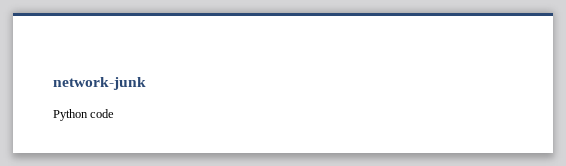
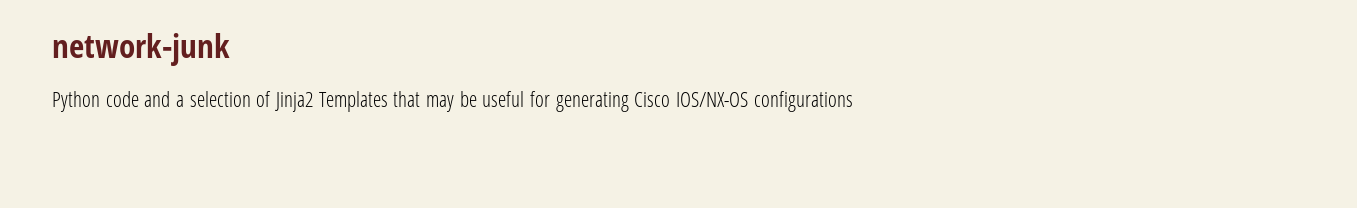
(115, 113) none -> [144,91,853,112] and a selection of Jinja2 Templates that may be useful for generating Cisco IOS/NX-OS configurations

